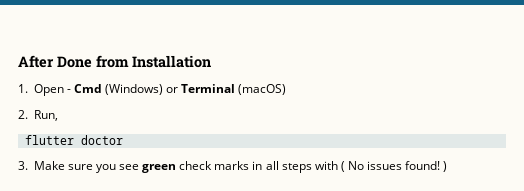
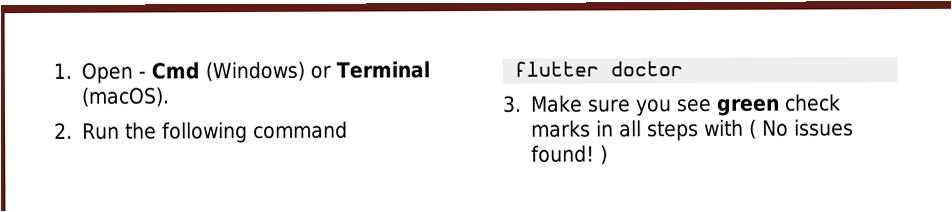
[18,55,211,68] After Done from Installation // -> (53, 70) none
[238,84,287,95] (macOS) -> [81,87,170,107] (macOS).
[33,110,58,121] Run, -> [82,121,349,144] Run the following command

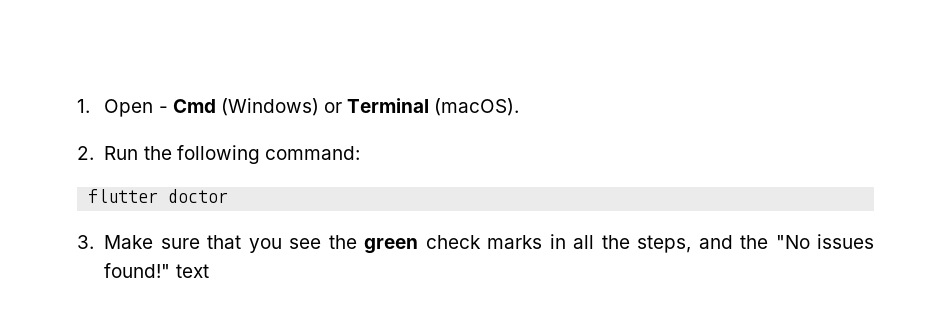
[253,121,349,140] command -> [264,146,360,160] command:
(632, 106) none -> [207,235,242,249] that
(713, 105) none -> [328,235,357,249] the
[647,119,855,142] [531,145,609,165] steps with ( No issues found! ) -> [601,234,875,253] [104,263,209,278] the steps, and the "No issues found!" text

